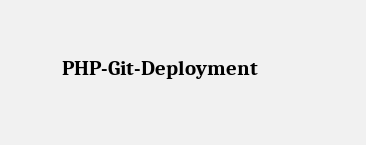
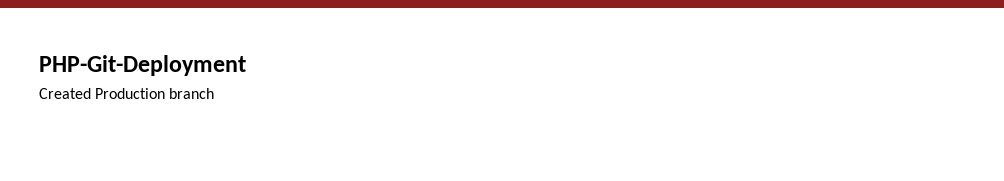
(258, 69) none -> [39,88,215,99] // Created Production branch

